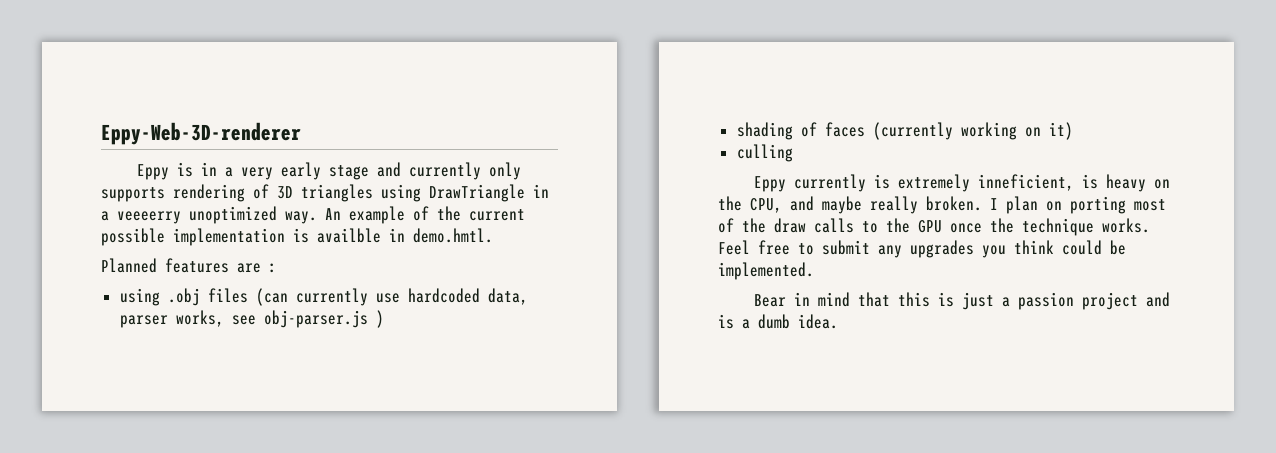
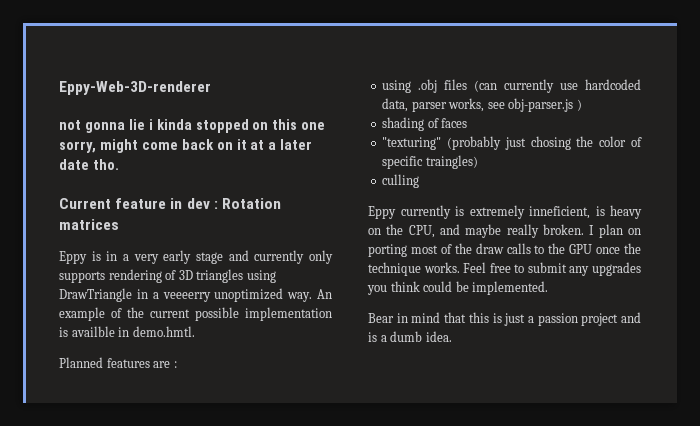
(301, 133) none -> [59,119,326,133] [59,139,313,153] [59,159,119,170] [59,198,281,209] [59,219,119,230] // not gonna lie i kinda stopped on this one sorry, might come back on it at a later date tho. // Current feature in dev : Rotation matrices
[872,122,1073,140] (currently working on it) -> [382,136,642,150] [382,155,478,169] // "texturing" (probably just chosing the color of specific traingles)

